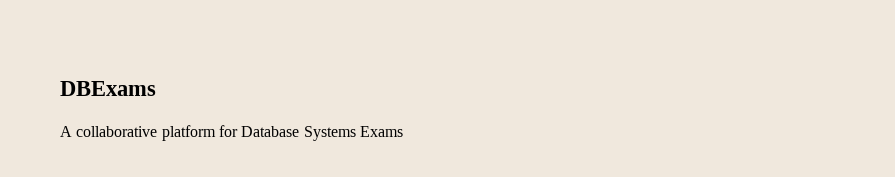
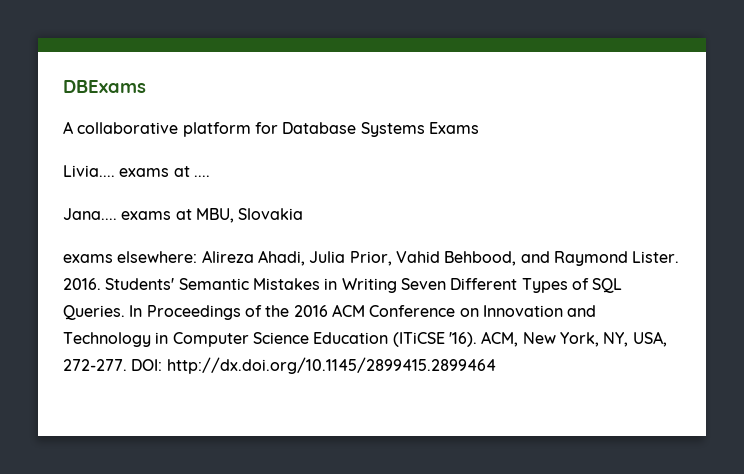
(403, 131) none -> [63,165,210,177] [63,208,304,223] [63,250,680,266] [63,278,623,293] [63,304,597,320] [63,331,667,347] [63,357,496,374] // Livia.... exams at .... // Jana.... exams at MBU, Slovakia // exams elsewhere: Alireza Ahadi, Julia Prior, Vahid Behbood, and Raymond Lister. 2016. Students' Semantic Mistakes in Writing Seven Different Types of SQL Queries. In Proceedings of the 2016 ACM Conference on Innovation and Technology in Computer Science Education (ITiCSE '16). ACM, New York, NY, USA, 272-277. DOI: http://dx.doi.org/10.1145/2899415.2899464

